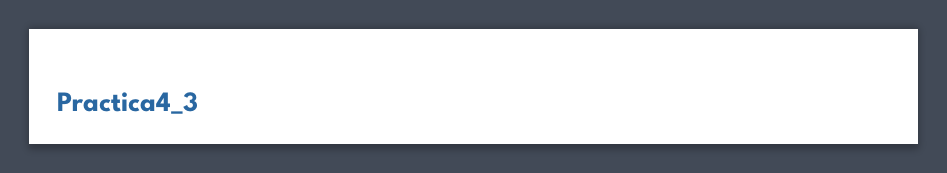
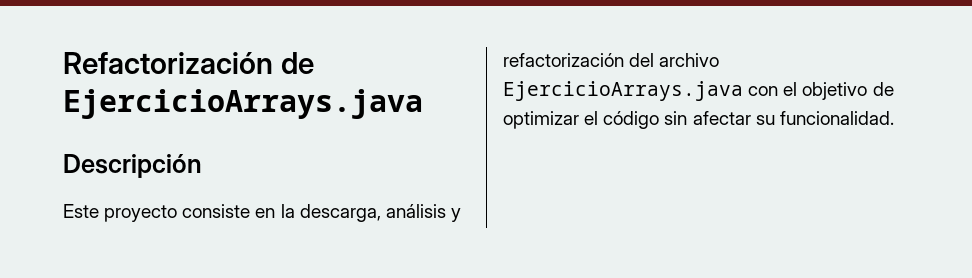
[57,92,198,114] Practica4_3 -> [63,52,314,74] [63,89,423,119] [63,154,202,178] [63,204,461,222] [503,53,720,67] [503,81,894,101] [503,111,894,129] Refactorización de EjercicioArrays.java // Descripción // Este proyecto consiste en la descarga, análisis y refactorización del archivo EjercicioArrays.java con el objetivo de optimizar el código sin afectar su funcionalidad.

